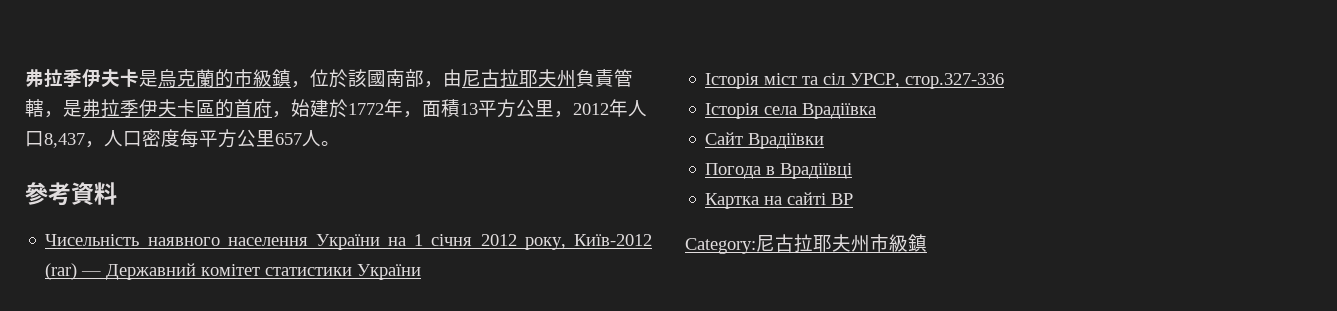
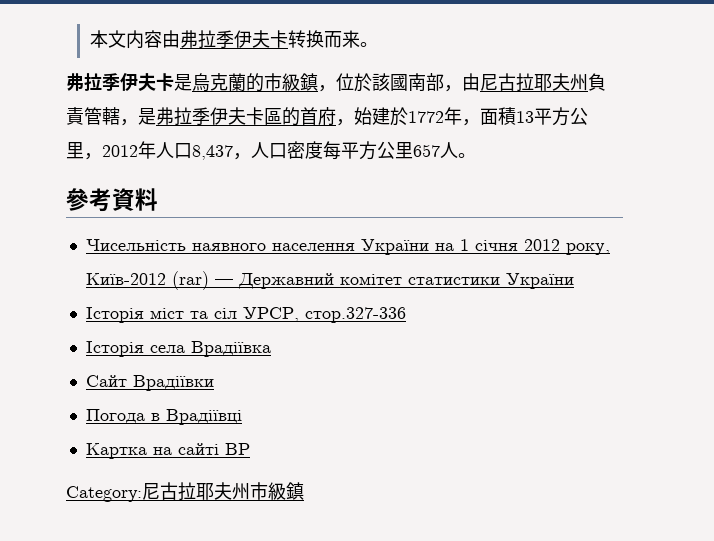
(25, 78) none -> [89,30,378,49] 本文内容由弗拉季伊夫卡转换而来。 //

